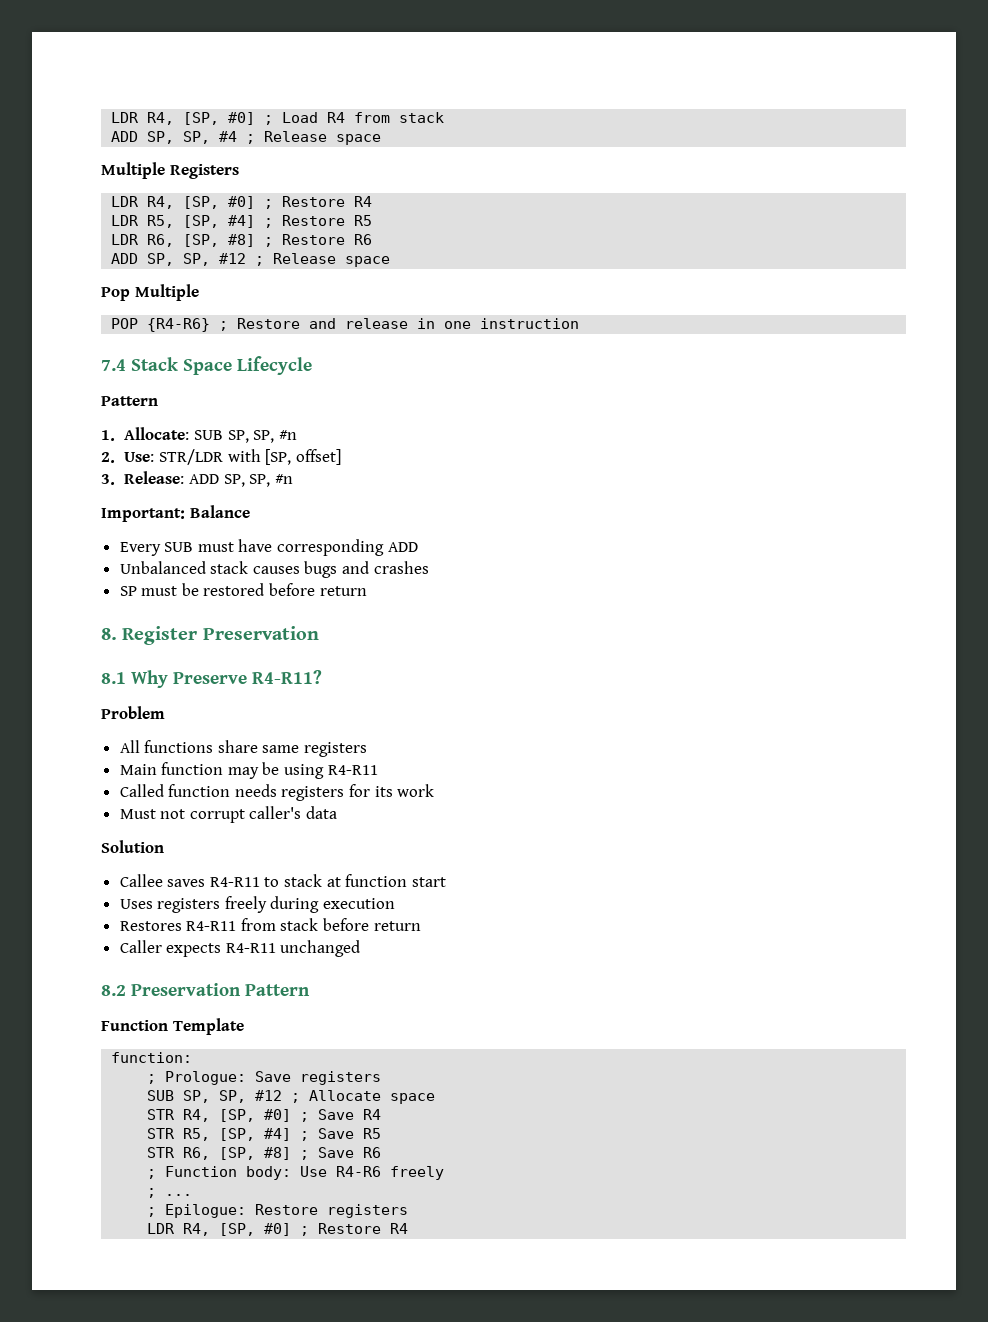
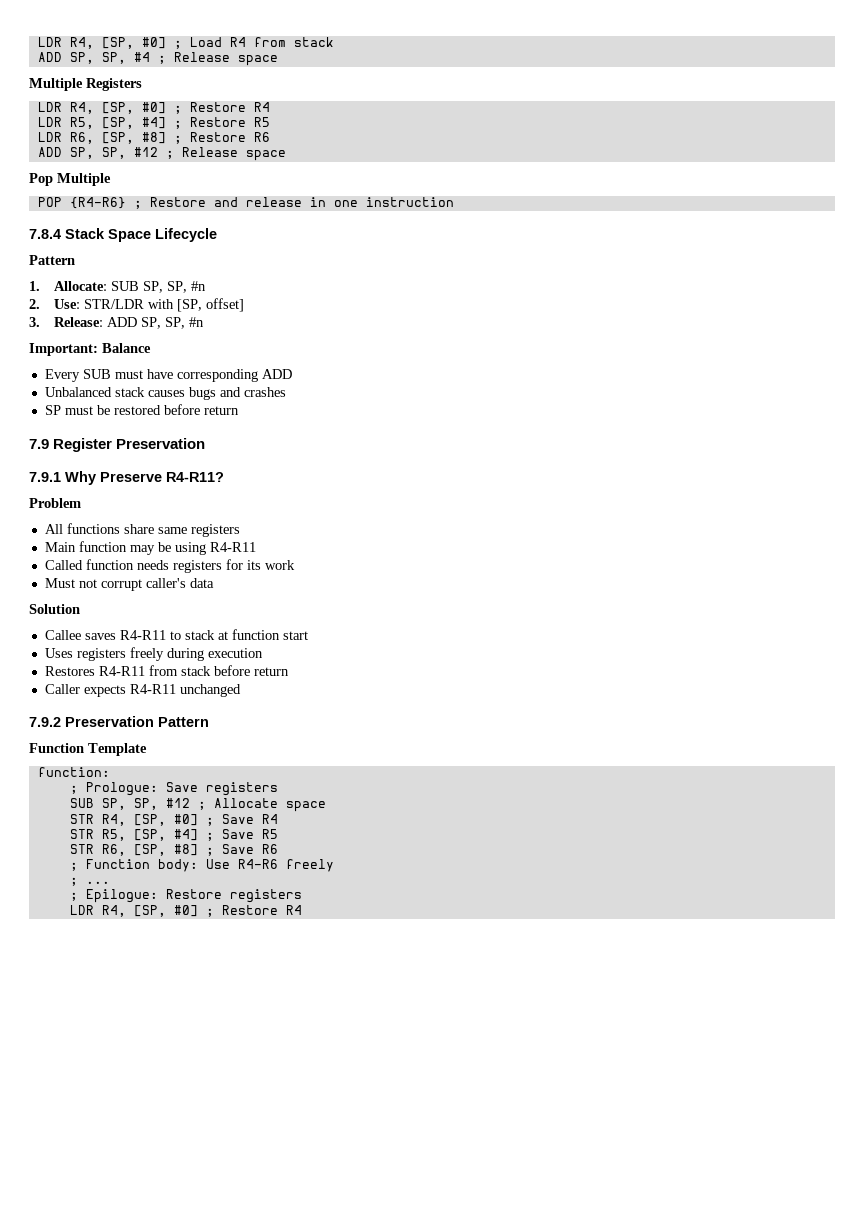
[101,359,126,371] 7.4 -> [29,229,61,239] 7.8.4
[101,628,117,640] 8. -> [29,439,49,449] 7.9
[101,672,126,684] 8.1 -> [29,472,61,482] 7.9.1
[101,985,126,996] 8.2 -> [29,717,61,727] 7.9.2

